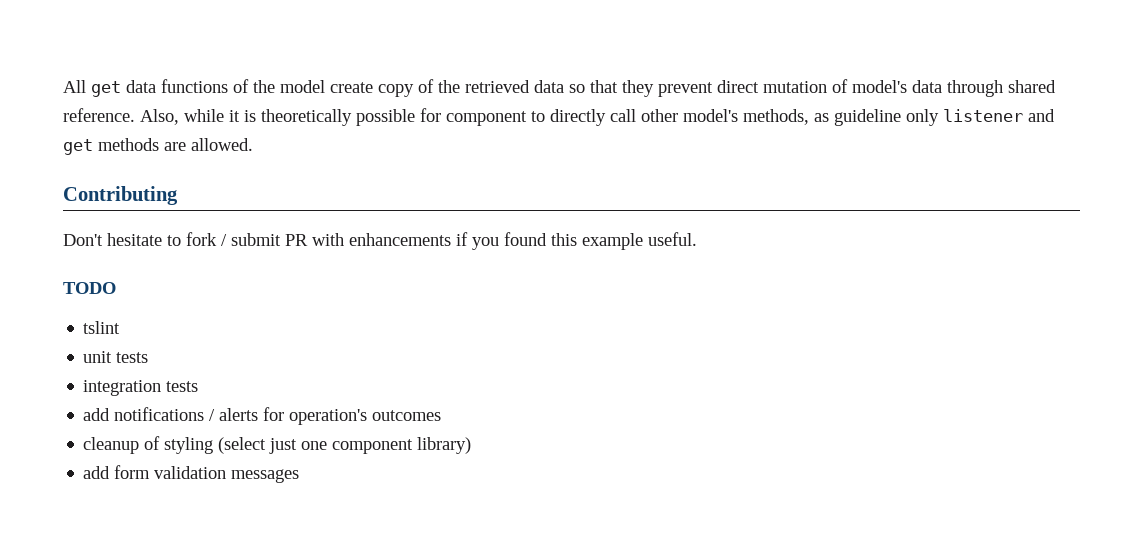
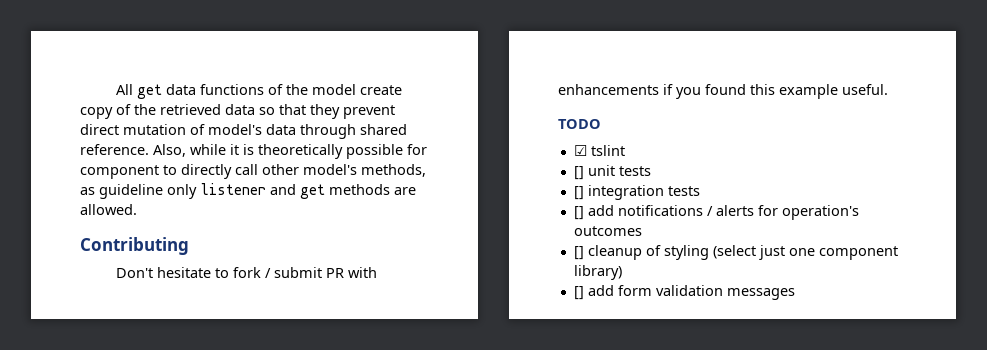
(116, 288) none -> [573,145,587,156] ☑
(121, 327) none -> [573,166,584,180] []
(149, 357) none -> [573,186,584,200] []
(199, 386) none -> [573,206,584,220] []
(442, 415) none -> [573,246,584,260] []
(472, 445) none -> [573,286,584,300] []

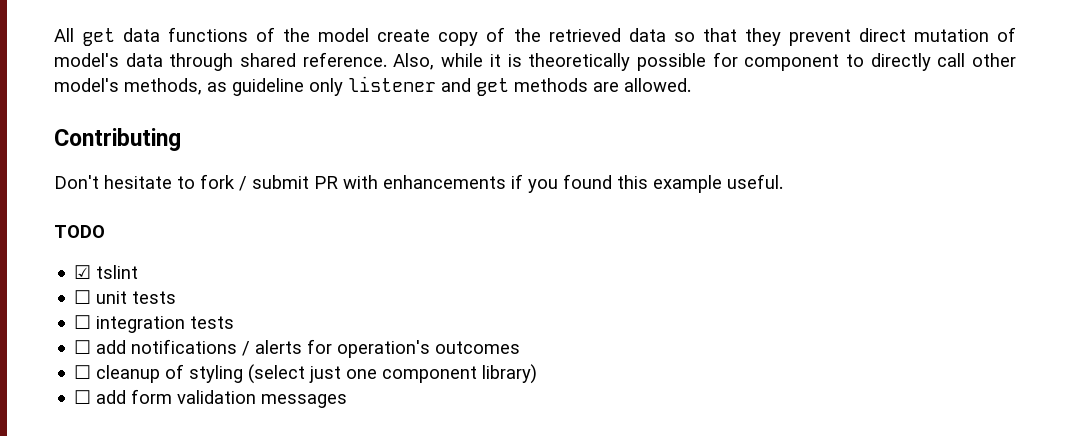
[573,166,584,180] [] -> [74,290,92,304] ☐
[573,186,584,200] [] -> [74,315,92,329] ☐
[573,206,584,220] [] -> [74,340,92,354] ☐
[573,246,584,260] [] -> [74,365,92,379] ☐
[573,286,584,300] [] -> [74,390,92,404] ☐

